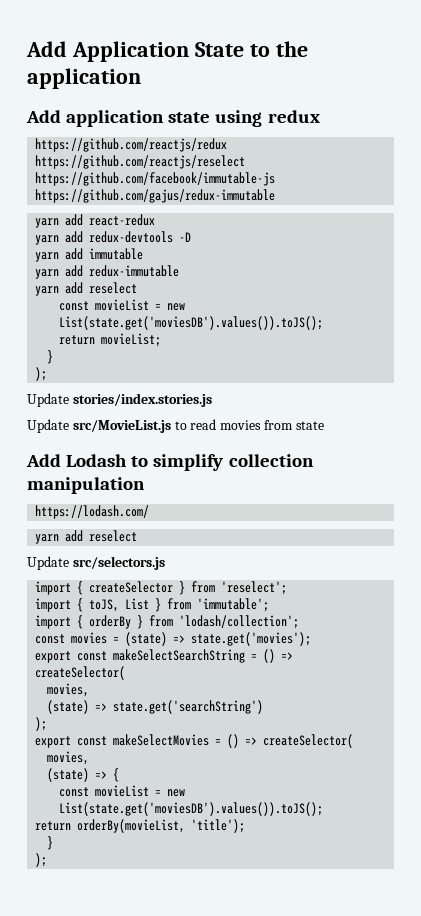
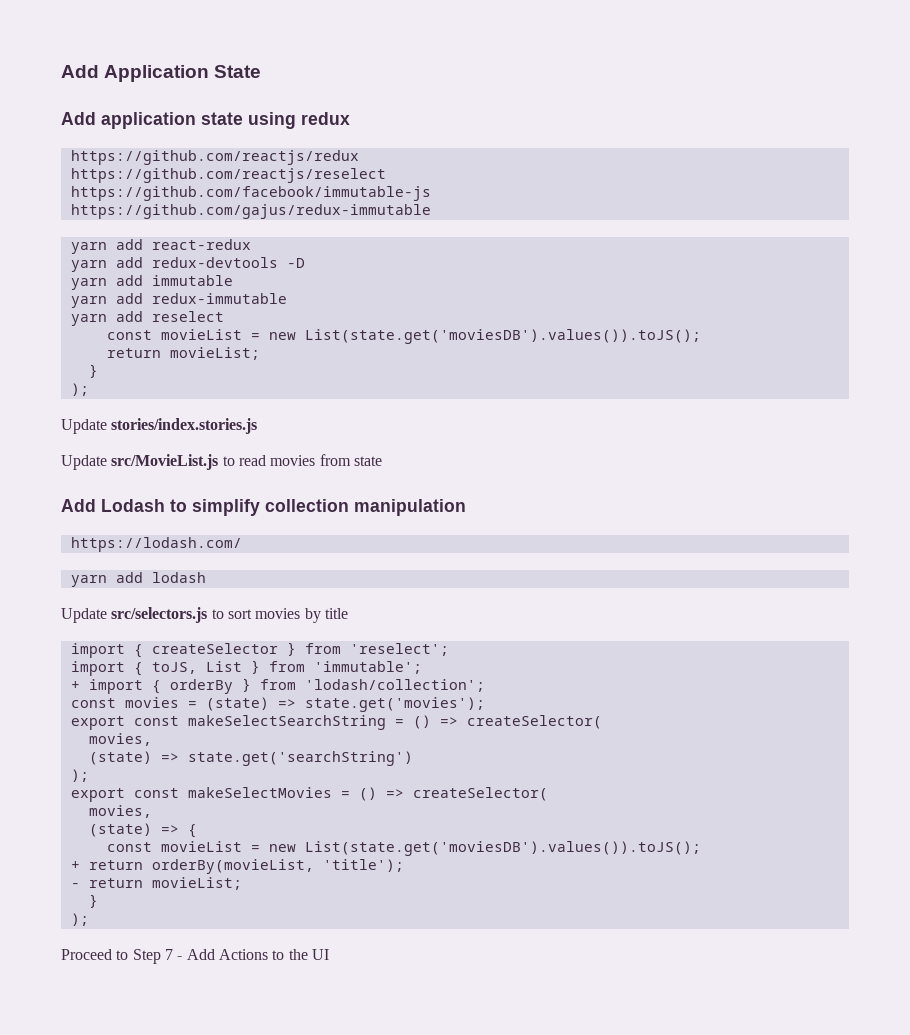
[249,41,308,57] [27,68,141,89] to the application -> (262, 71) none
[89,530,138,542] reselect -> [151,572,206,583] lodash
(165, 563) none -> [211,608,348,623] to sort movies by title
(270, 605) none -> [70,681,80,690] +
(324, 809) none -> [70,861,80,870] +
[47,836,54,850] [35,853,48,867] // } // ); -> [70,877,242,890] [88,894,98,908] [70,913,89,926] [61,949,329,964] // - return movieList; // } // ); // Proceed to Step 7 - Add Actions to the UI

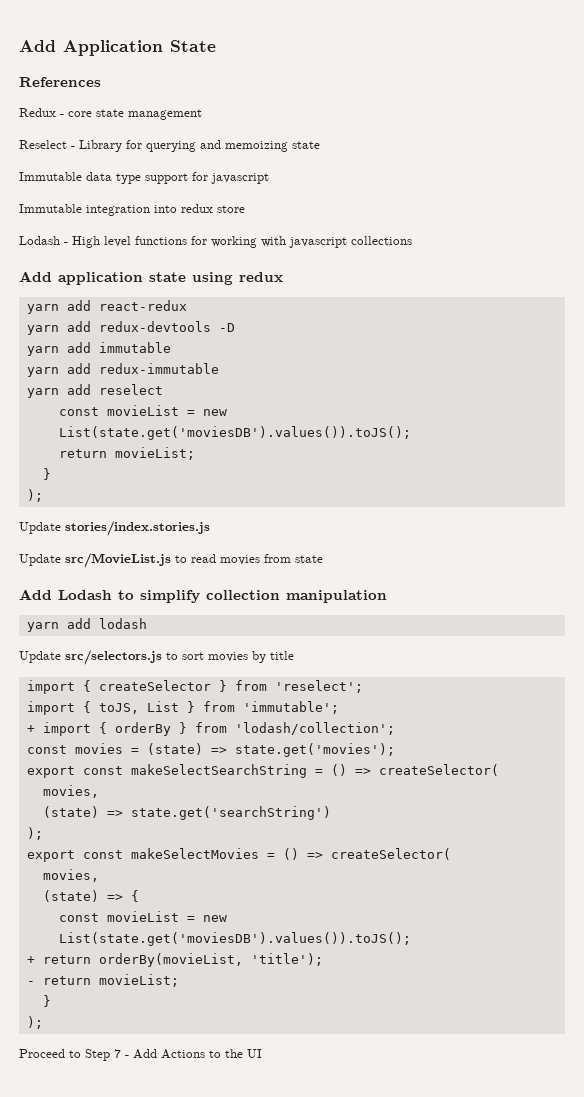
(262, 71) none -> [19,77,101,87] [19,108,202,120] [19,140,320,152] [19,172,269,184] [19,204,245,216] [19,236,412,248] // References // Redux - core state management // Reselect - Library for querying and memoizing state // Immutable data type support for javascript // Immutable integration into redux store // Lodash - High level functions for working with javascript collections
[70,150,359,165] [70,168,386,183] [70,186,431,201] [70,204,431,219] // https://github.com/reactjs/redux // https://github.com/reactjs/reselect // https://github.com/facebook/immutable-js // https://github.com/gajus/redux-immutable -> (283, 277) none
[70,537,242,552] // https://lodash.com/ -> (387, 596) none

